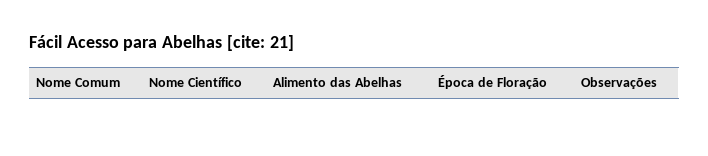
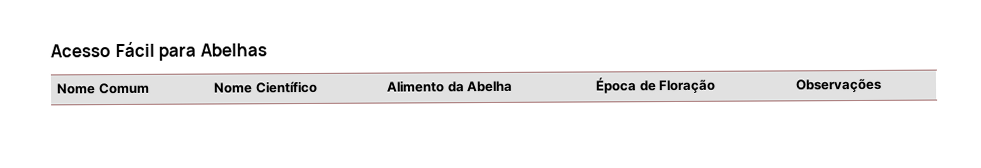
[29,35,119,48] Fácil Acesso -> [50,41,155,58] Acesso Fácil
[226,35,294,51] [cite: 21] -> (267, 50) none
[330,77,402,87] das Abelhas -> [446,80,514,93] da Abelha

